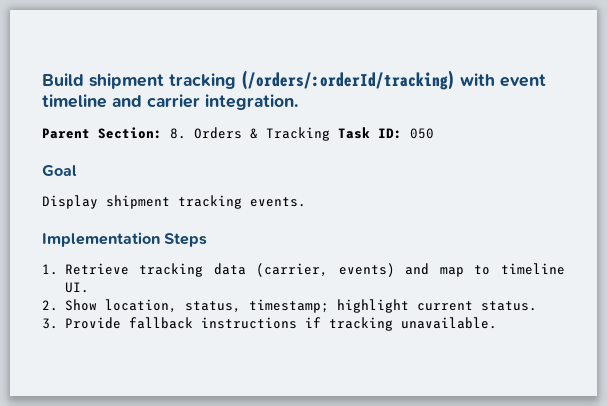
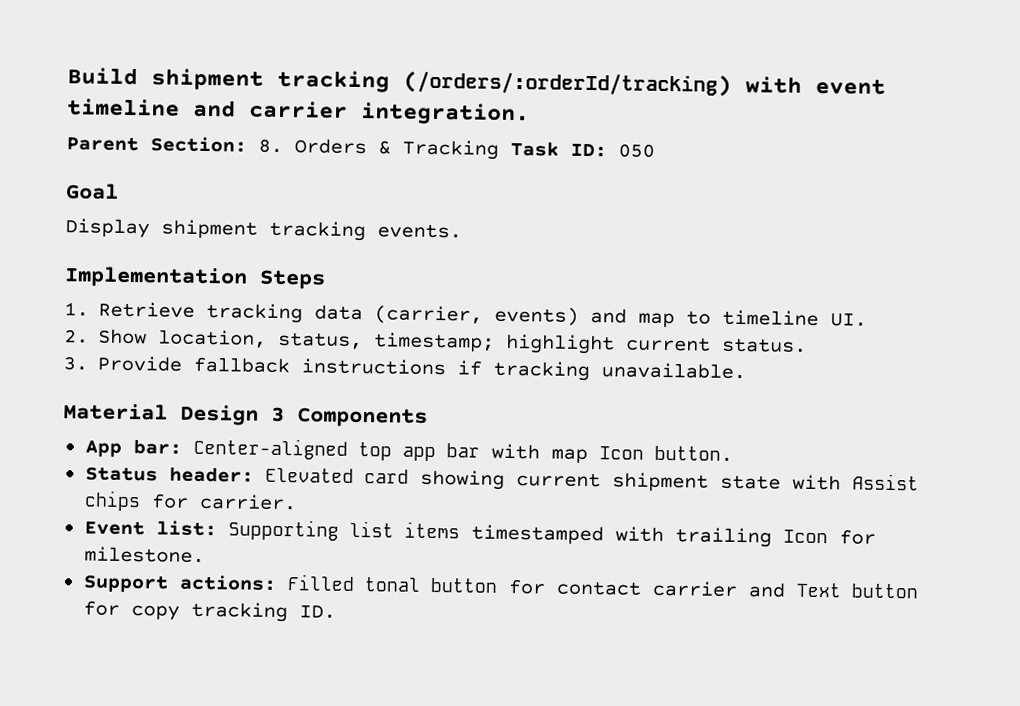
(497, 323) none -> [63,403,428,428] [84,437,733,464] [84,466,919,492] [83,490,297,512] [83,519,876,548] [83,546,205,564] [82,574,919,599] [82,600,336,623] // Material Design 3 Components // App bar: Center-aligned top app bar with map Icon button. // Status header: Elevated card showing current shipment state with Assist chips for carrier. // Event list: Supporting list items timestamped with trailing Icon for milestone. // Support actions: Filled tonal button for contact carrier and Text button for copy tracking ID.

